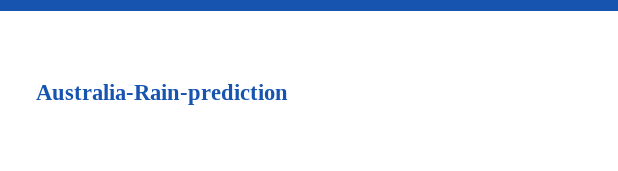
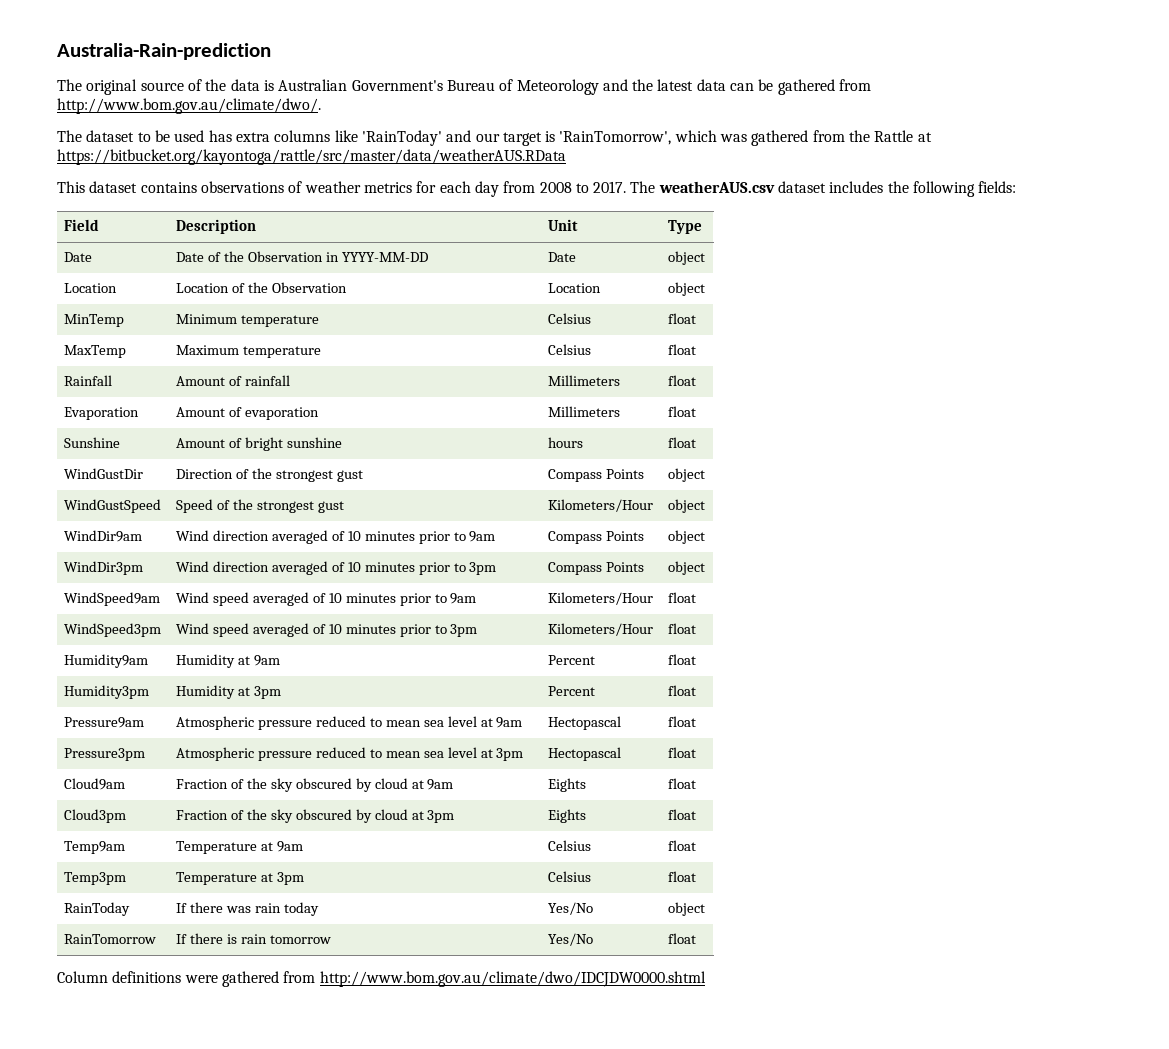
(288, 94) none -> [57,79,872,95] [57,98,321,114] [57,130,932,146] [57,149,566,165] [57,181,1017,197] [64,219,100,231] [176,219,257,234] [548,219,579,231] [668,220,703,234] [64,252,93,262] [176,251,428,262] [548,252,577,262] [668,251,706,265] [64,283,118,293] [176,282,347,293] [548,283,602,293] [668,282,706,296] [64,314,125,327] [176,314,320,327] [548,313,592,324] [668,313,697,324] [64,345,127,358] [176,345,322,358] [548,344,592,355] [668,344,697,355] [64,375,113,386] [176,375,290,386] [548,375,621,386] [668,375,697,386] [64,407,140,420] [176,407,319,420] [548,406,621,417] [668,406,697,417] [64,437,121,448] [176,437,342,451] [548,437,584,448] [668,437,697,448] [64,468,144,479] [176,468,363,482] [548,469,645,482] [668,468,706,482] [64,499,162,513] [176,499,344,513] [548,499,654,512] [668,499,706,513] [64,530,143,542] [176,530,496,544] [548,531,645,544] [668,530,706,544] [64,561,144,575] [176,561,497,575] [548,562,645,575] [668,561,706,575] [64,592,161,606] [176,592,477,606] [548,592,654,605] [668,592,697,603] [64,623,162,637] [176,623,478,637] [548,623,654,636] [668,623,697,634] [64,654,149,668] [176,654,280,668] [548,655,596,665] [668,654,697,665] [64,685,150,699] [176,685,281,699] [548,686,596,696] [668,685,697,696] [64,717,145,728] [176,716,523,730] [548,716,622,730] [668,716,697,727] [64,748,146,761] [176,747,524,761] [548,747,622,761] [668,747,697,758] [64,778,126,790] [176,778,454,792] [548,778,587,792] [668,778,697,789] [64,809,127,823] [176,809,455,823] [548,809,587,823] [668,809,697,820] [64,841,126,854] [176,841,303,854] [548,840,592,851] [668,840,697,851] [64,872,127,885] [176,872,304,885] [548,871,592,882] [668,871,697,882] [64,902,131,916] [176,902,319,916] [548,902,594,915] [668,902,706,916] [64,934,157,944] [176,933,331,944] [548,933,594,946] [668,933,697,944] [57,971,706,987] // The original source of the data is Australian Government's Bureau of Meteorology and the latest data can be gathered from http://www.bom.gov.au/climate/dwo/. // The dataset to be used has extra columns like 'RainToday' and our target is 'RainTomorrow', which was gathered from the Rattle at https://bitbucket.org/kayontoga/rattle/src/master/data/weatherAUS.RData // This dataset contains observations of weather metrics for each day from 2008 to 2017. The weatherAUS.csv dataset includes the following fields: // Field | Description | Unit | Type // Date | Date of the Observation in YYYY-MM-DD | Date | object // Location | Location of the Observation | Location | object // MinTemp | Minimum temperature | Celsius | float // MaxTemp | Maximum temperature | Celsius | float // Rainfall | Amount of rainfall | Millimeters | float // Evaporation | Amount of evaporation | Millimeters | float // Sunshine | Amount of bright sunshine | hours | float // WindGustDir | Direction of the strongest gust | Compass Points | object // WindGustSpeed | Speed of the strongest gust | Kilometers/Hour | object // WindDir9am | Wind direction averaged of 10 minutes prior to 9am | Compass Points | object // WindDir3pm | Wind direction averaged of 10 minutes prior to 3pm | Compass Points | object // WindSpeed9am | Wind speed averaged of 10 minutes prior to 9am | Kilometers/Hour | float // WindSpeed3pm | Wind speed averaged of 10 minutes prior to 3pm | Kilometers/Hour | float // Humidity9am | Humidity at 9am | Percent | float // Humidity3pm | Humidity at 3pm | Percent | float // Pressure9am | Atmospheric pressure reduced to mean sea level at 9am | Hectopascal | float // Pressure3pm | Atmospheric pressure reduced to mean sea level at 3pm | Hectopascal | float // Cloud9am | Fraction of the sky obscured by cloud at 9am | Eights | float // Cloud3pm | Fraction of the sky obscured by cloud at 3pm | Eights | float // Temp9am | Temperature at 9am | Celsius | float // Temp3pm | Temperature at 3pm | Celsius | float // RainToday | If there was rain today | Yes/No | object // RainTomorrow | If there is rain tomorrow | Yes/No | float // Column definitions were gathered from http://www.bom.gov.au/climate/dwo/IDCJDW0000.shtml

